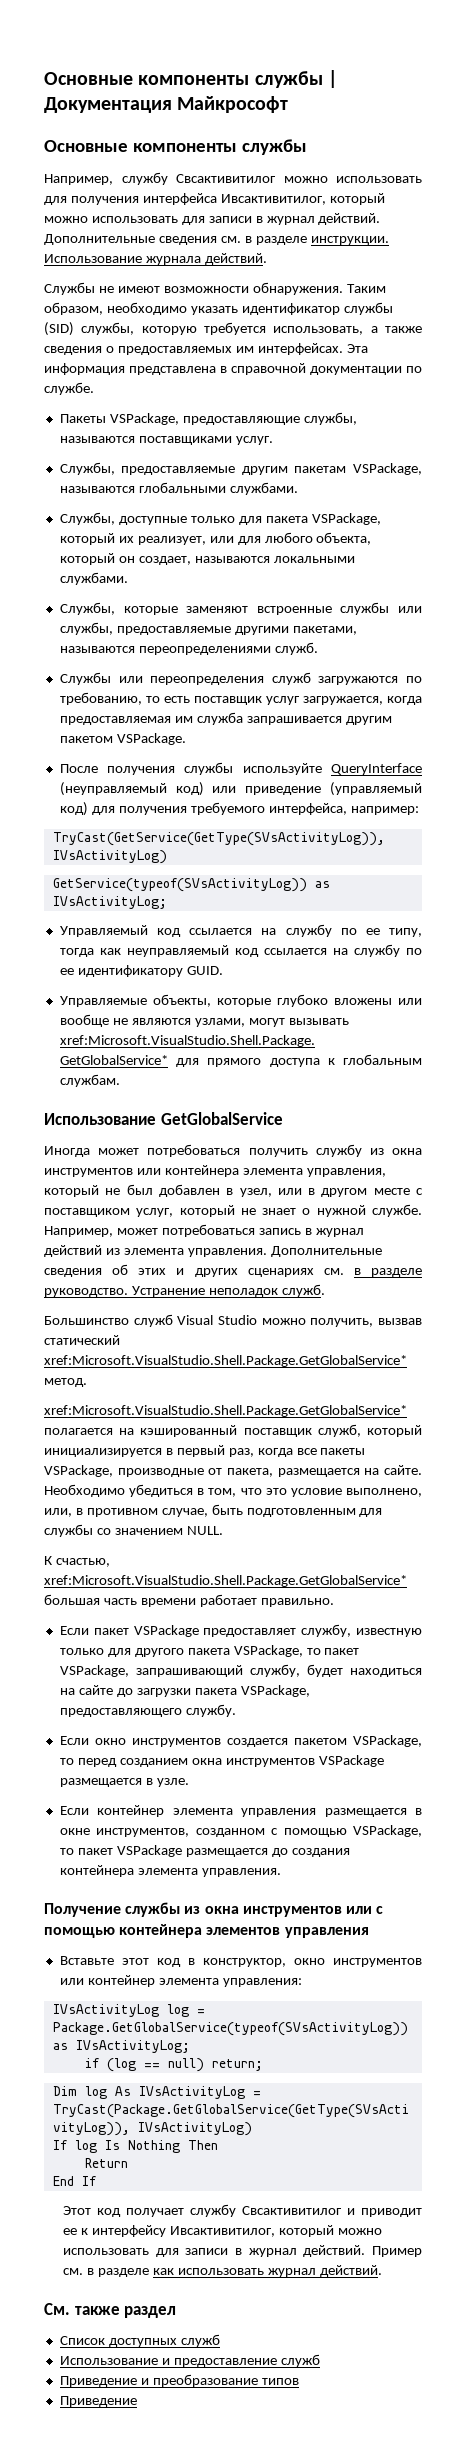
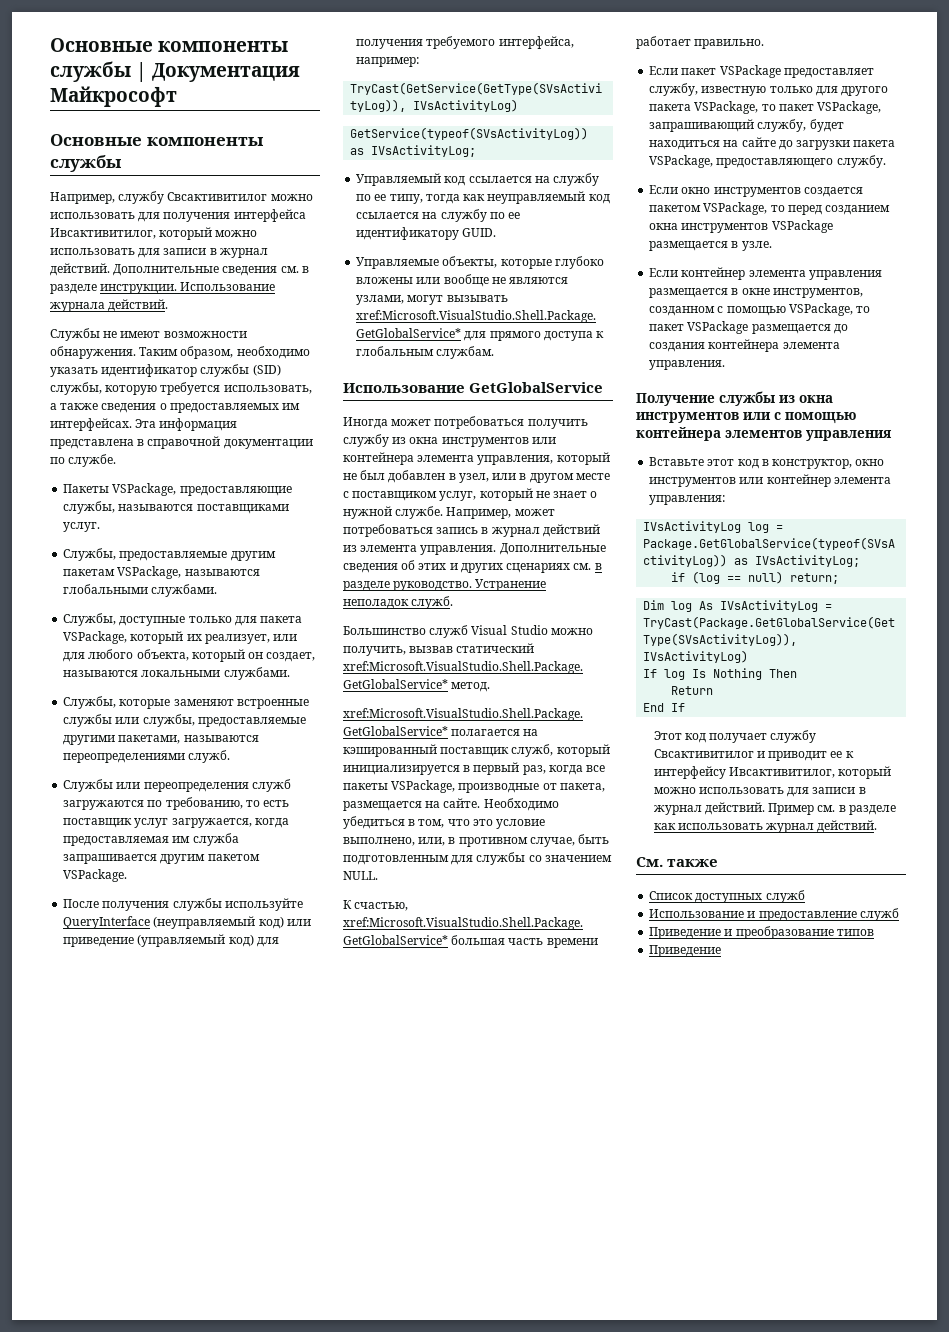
[124,2306,177,2318] раздел -> (719, 863) none

